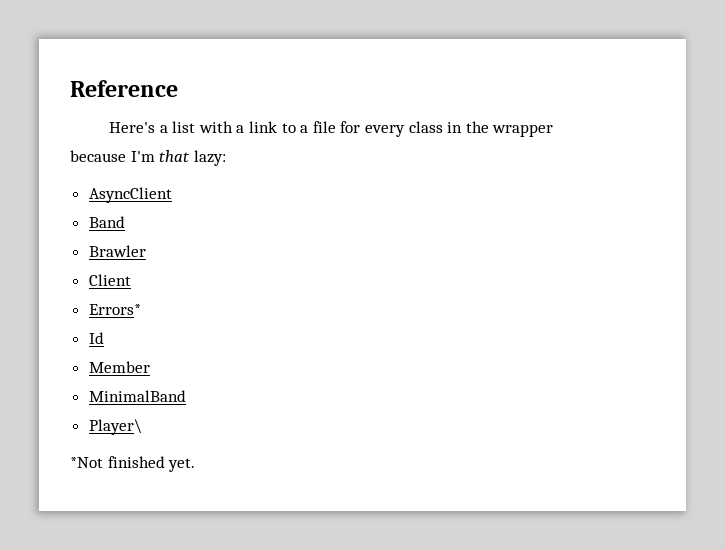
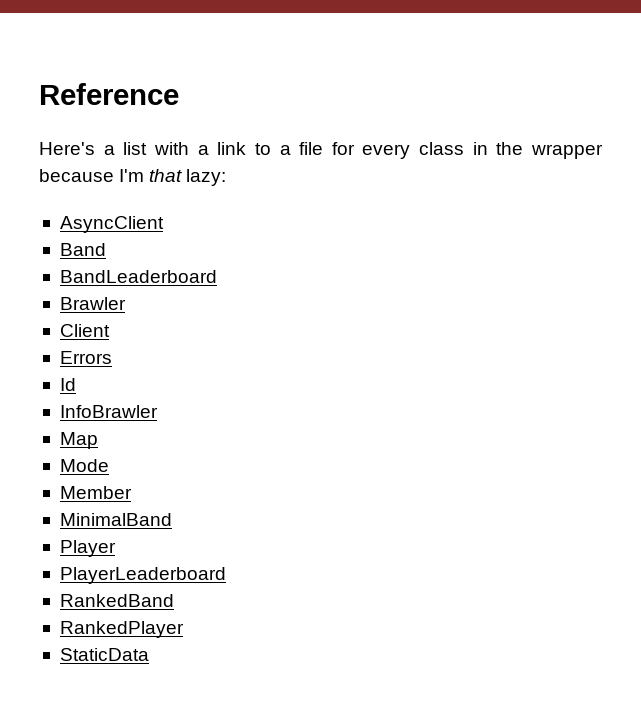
(125, 222) none -> [59,270,217,283] // BandLeaderboard
[88,304,141,315] Errors* -> [59,351,112,364] Errors
(104, 338) none -> [59,405,158,418] [59,432,98,449] [59,459,109,472] // InfoBrawler // Map // Mode
[88,419,142,435] [70,456,196,472] Player\ // *Not finished yet. -> [59,540,116,557] [59,567,226,584] [59,594,174,607] [59,621,184,638] [59,648,149,661] Player // PlayerLeaderboard // RankedBand // RankedPlayer // StaticData

